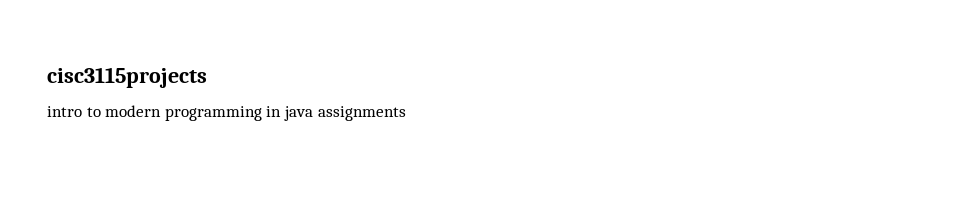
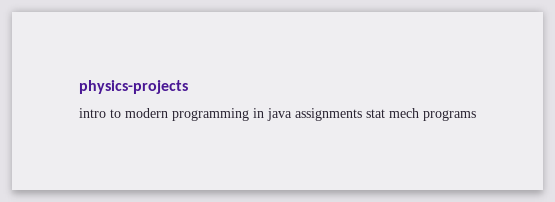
[47,67,207,88] cisc3115projects -> [79,80,188,94] physics-projects
(406, 113) none -> [366,108,476,121] stat mech programs

